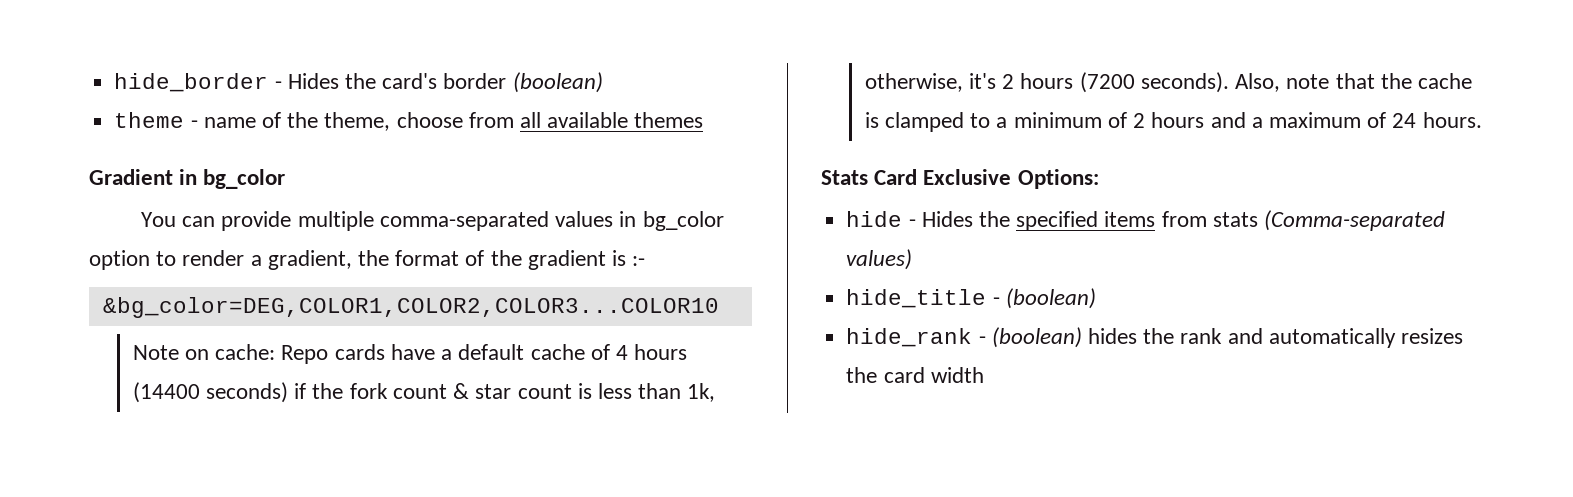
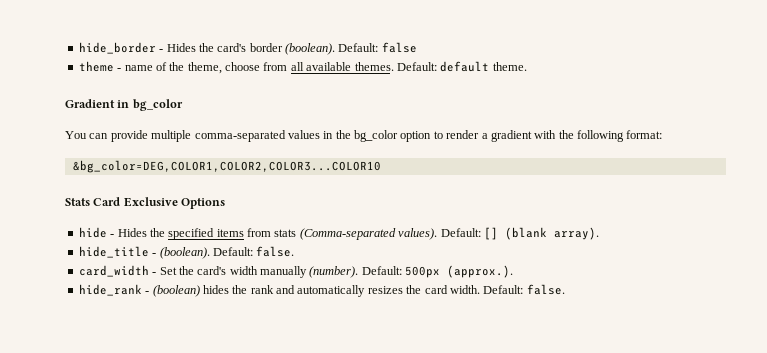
[512,72,603,93] (boolean) -> [285,42,417,55] (boolean). Default: false
[634,112,704,128] themes -> [354,61,527,72] themes. Default: default theme.
(637, 219) none -> [335,130,351,139] the
[267,250,646,270] [102,297,719,318] [132,344,688,364] [132,382,716,403] [864,72,1472,93] [864,112,1482,132] gradient, the format of the gradient is :- // &bg_color=DEG,COLOR1,COLOR2,COLOR3...COLOR10 // Note on cache: Repo cards have a default cache of 4 hours (14400 seconds) if the fork count & star count is less than 1k, otherwise, it's 2 hours (7200 seconds). Also, note that the cache is clamped to a minimum of 2 hours and a maximum of 24 hours. -> [490,130,663,142] [72,160,381,173] gradient with the following format: // &bg_color=DEG,COLOR1,COLOR2,COLOR3...COLOR10
[1017,169,1099,189] Options: -> [181,198,226,209] Options
[846,249,913,270] [846,288,1096,309] values) // hide_title - (boolean) -> [398,227,599,240] [78,246,295,259] [78,265,514,278] values). Default: [] (blank array). // hide_title - (boolean). Default: false. // card_width - Set the card's width manually (number). Default: 500px (approx.).
[930,367,984,383] width -> [449,284,565,295] width. Default: false.

